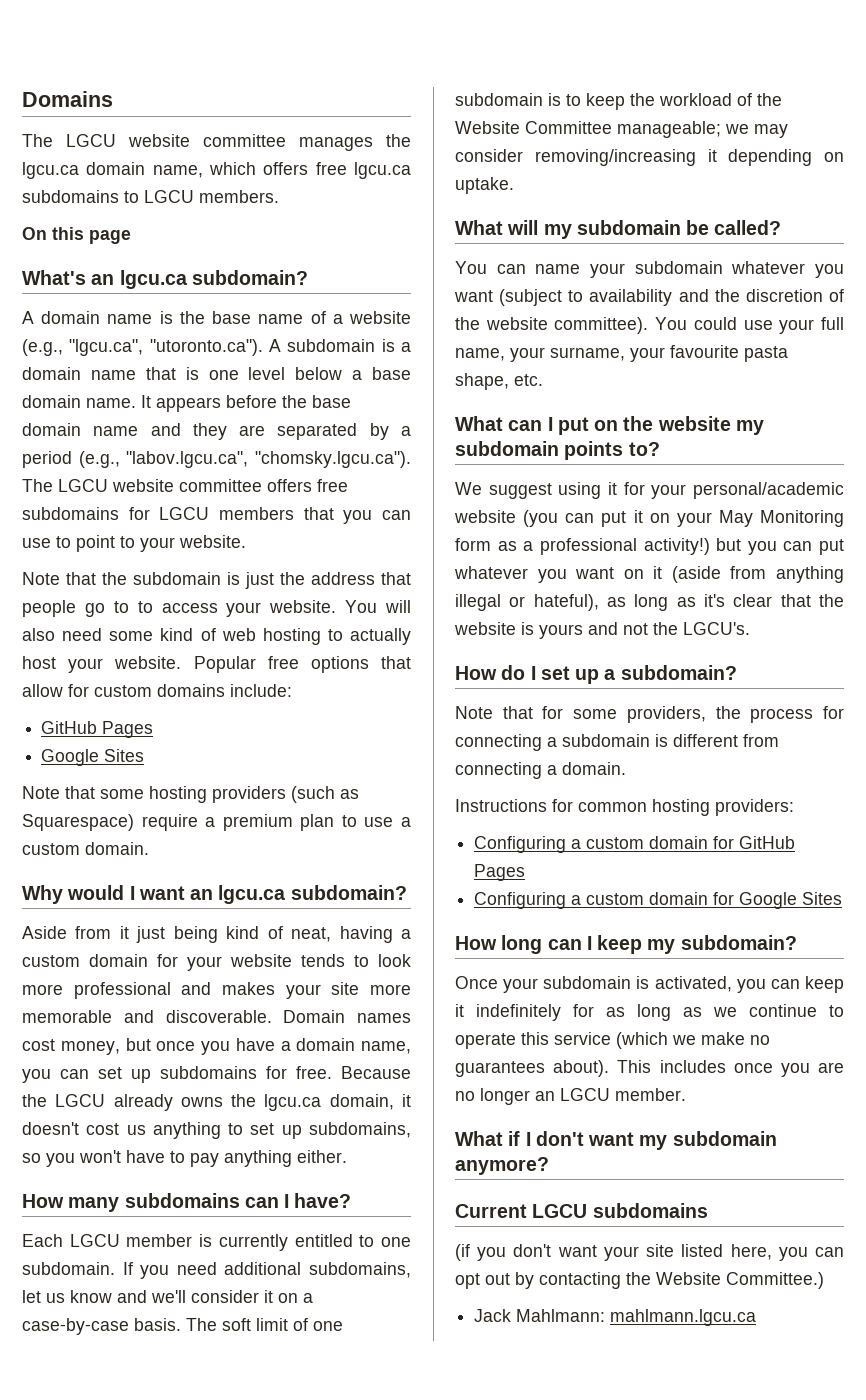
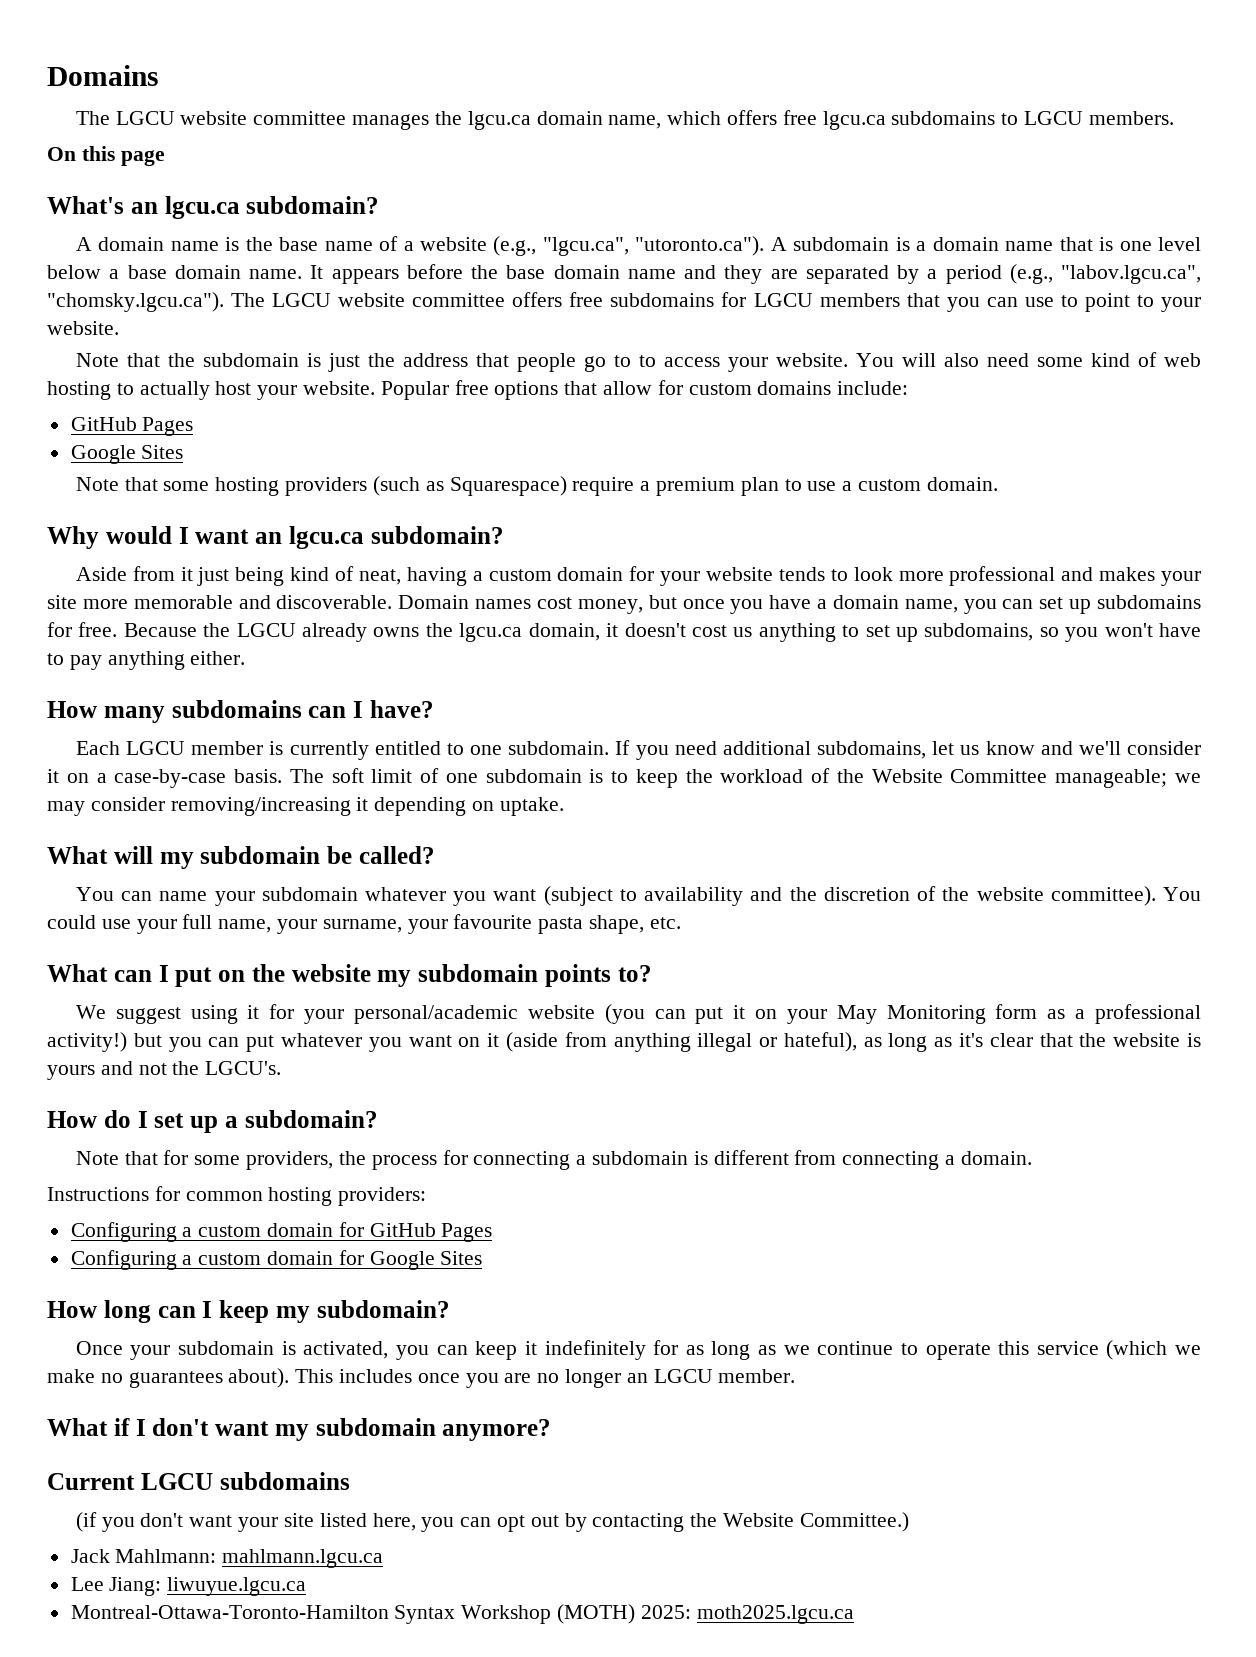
(757, 1317) none -> [70,1577,307,1596] [70,1604,854,1624] // Lee Jiang: liwuyue.lgcu.ca // Montreal-Ottawa-Toronto-Hamilton Syntax Workshop (MOTH) 2025: moth2025.lgcu.ca

